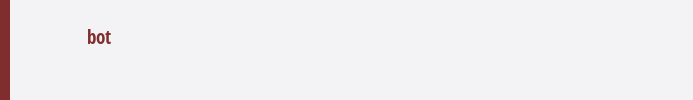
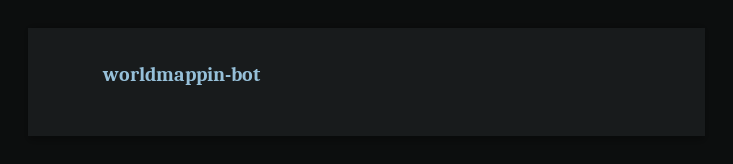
[87,29,111,44] bot -> [102,66,261,85] worldmappin-bot

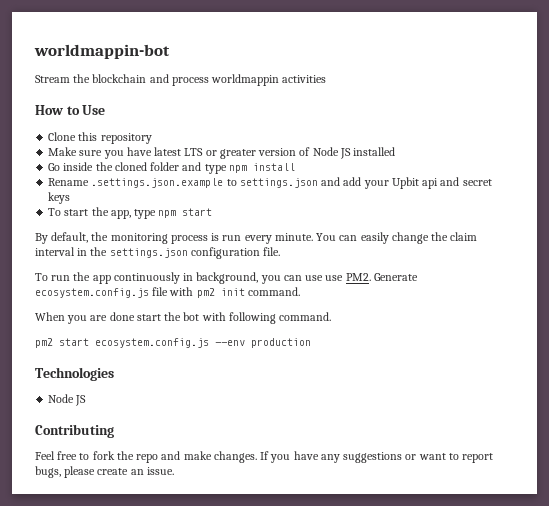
(261, 75) none -> [35,74,327,86] [35,105,106,115] [48,132,152,144] [48,147,396,159] [48,162,295,174] [48,177,492,189] [48,192,71,204] [48,207,213,219] [35,232,478,244] [35,247,281,259] [35,272,418,284] [35,287,300,298] [35,312,332,324] [35,338,311,348] [35,367,114,381] [48,394,87,406] [35,424,114,438] [35,451,494,463] [35,466,174,478] // Stream the blockchain and process worldmappin activities // How to Use // Clone this repository // Make sure you have latest LTS or greater version of Node JS installed // Go inside the cloned folder and type npm install // Rename .settings.json.example to settings.json and add your Upbit api and secret keys // To start the app, type npm start // By default, the monitoring process is run every minute. You can easily change the claim interval in the settings.json configuration file. // To run the app continuously in background, you can use use PM2. Generate ecosystem.config.js file with pm2 init command. // When you are done start the bot with following command. // pm2 start ecosystem.config.js --env production // Technologies // Node JS // Contributing // Feel free to fork the repo and make changes. If you have any suggestions or want to report bugs, please create an issue.

